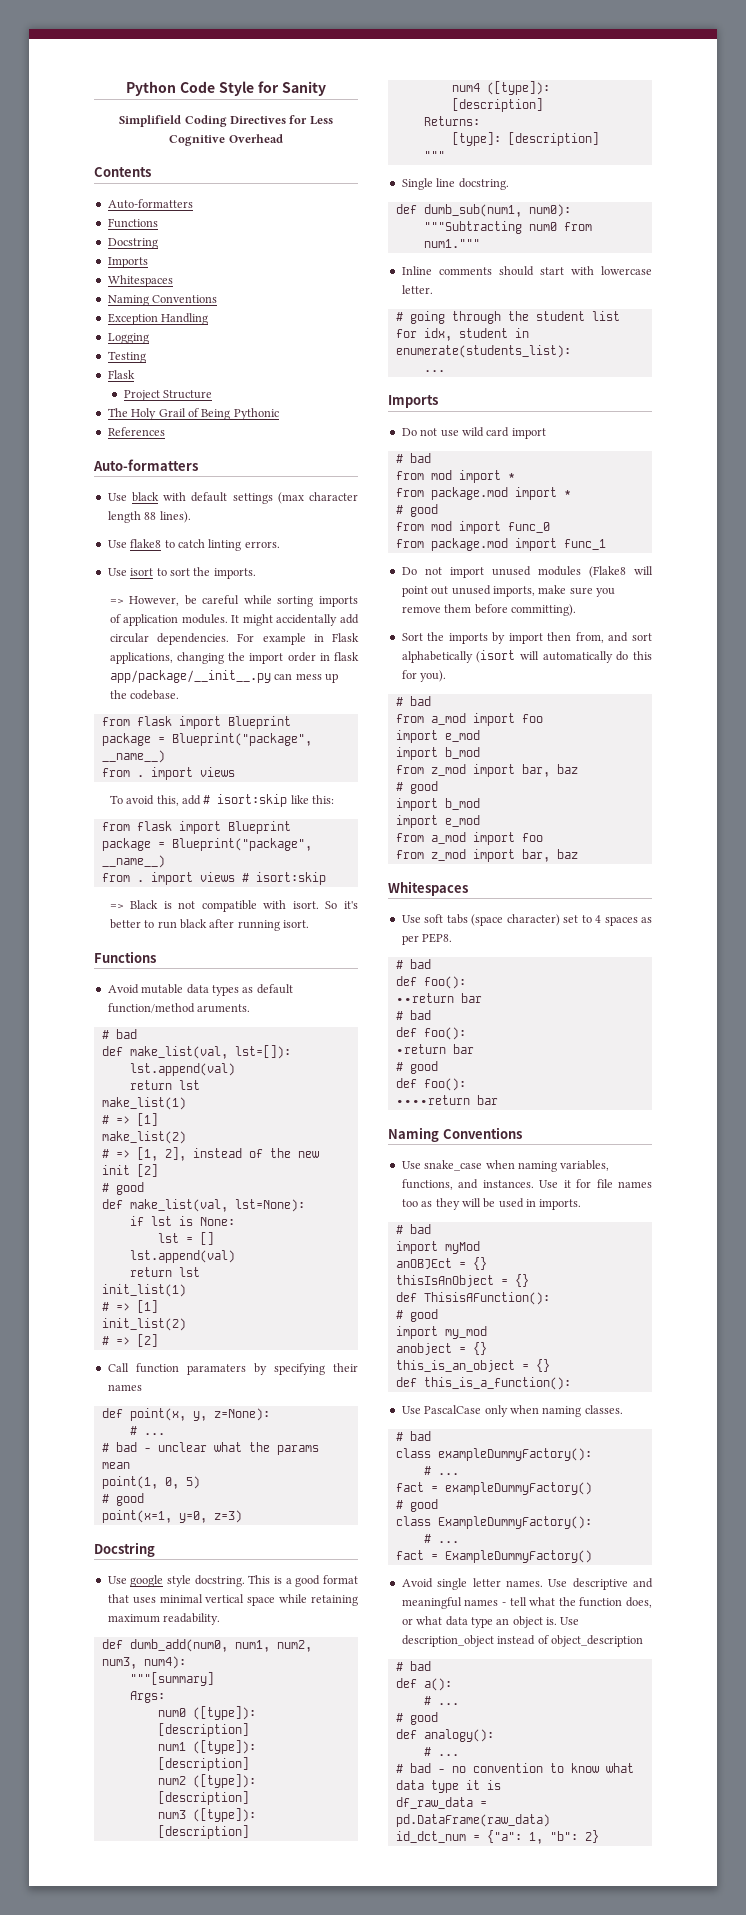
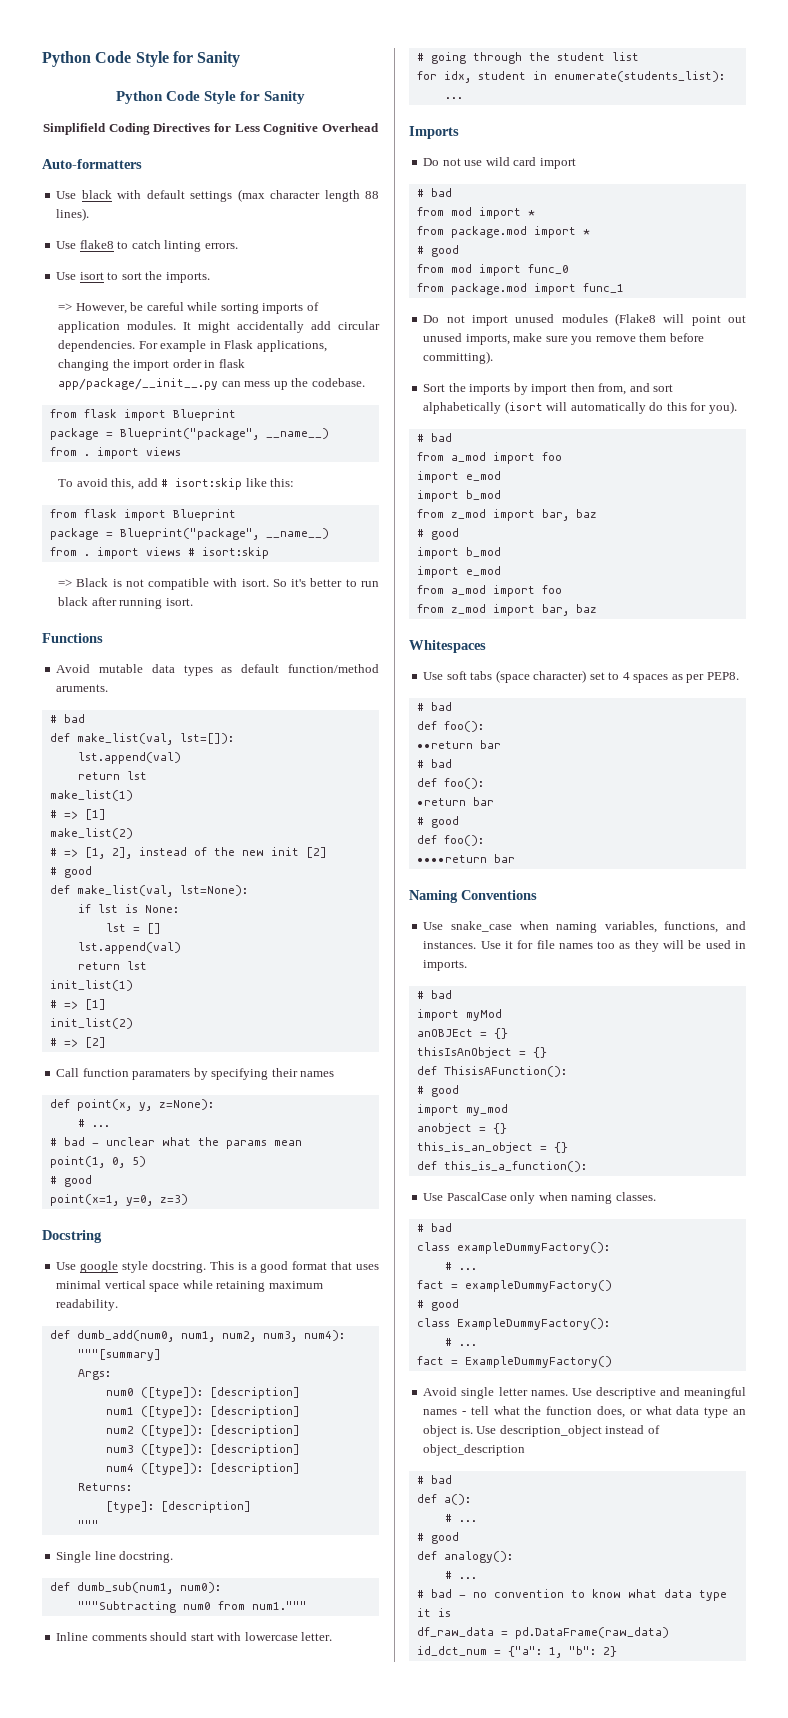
[126,81,326,96] Python Code Style for Sanity -> [42,51,241,67] [115,91,306,104] Python Code Style for Sanity // Python Code Style for Sanity
[94,167,151,177] [107,199,193,209] [107,218,158,228] [107,238,158,249] [107,257,148,268] [107,275,173,287] [107,295,218,306] [107,313,209,325] [107,333,149,344] [107,351,146,363] [107,370,135,379] [123,390,213,401] [107,408,279,420] [107,427,165,436] // Contents // Auto-formatters // Functions // Docstring // Imports // Whitespaces // Naming Conventions // Exception Handling // Logging // Testing // Flask // Project Structure // The Holy Grail of Being Pythonic // References -> (379, 127) none

